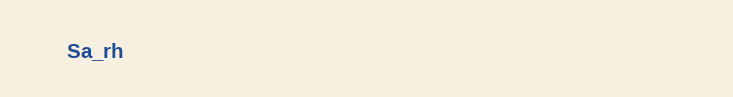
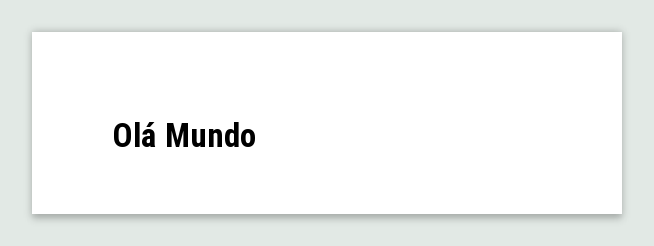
[67,43,124,61] Sa_rh -> [113,122,256,147] Olá Mundo

